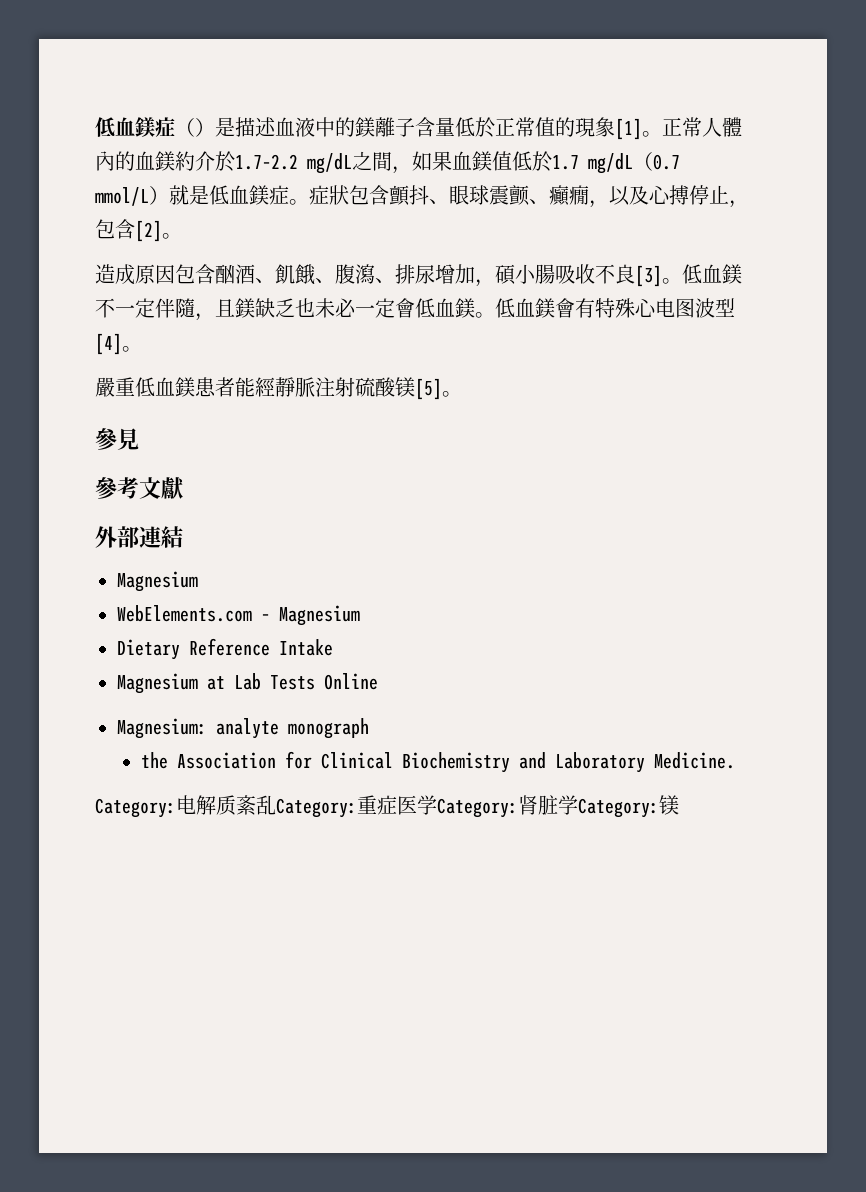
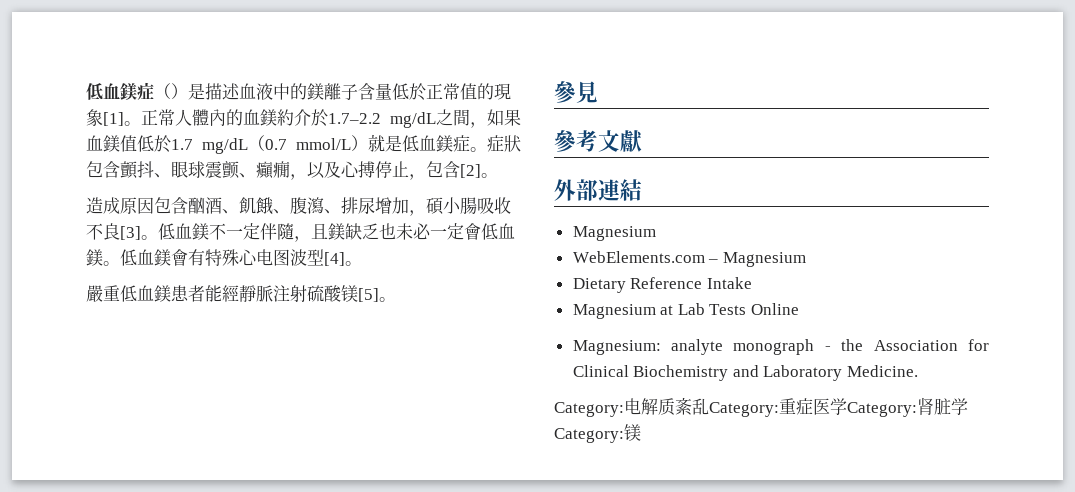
(369, 728) // -> [824,346,831,351] -

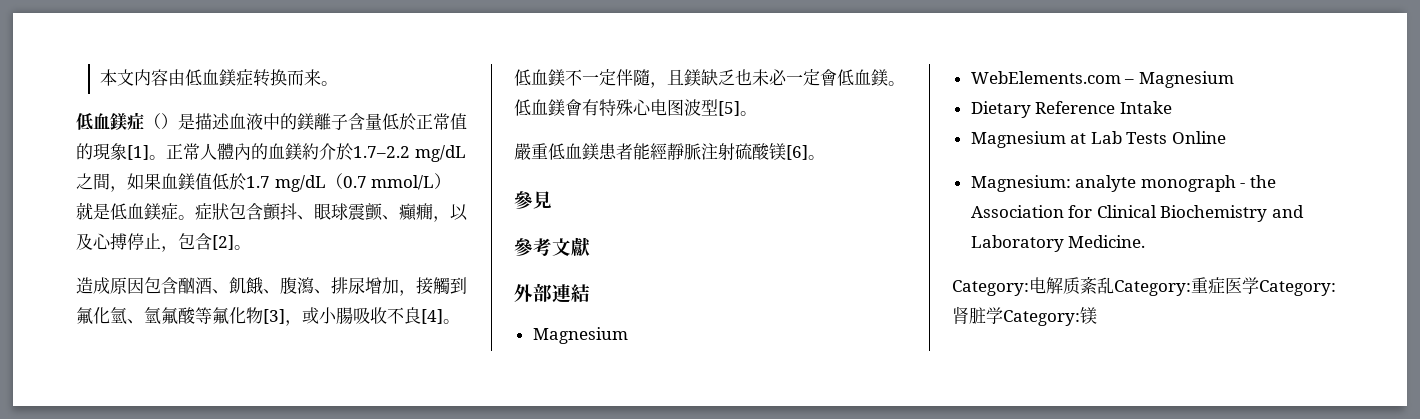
(86, 91) none -> [99,69,338,87] 本文内容由低血鎂症转换而来。 //
[426,197,444,215] 碩 -> [416,277,467,295] [76,307,319,326] 接觸到氟化氫、氫氟酸等氟化物[3]，或
[120,226,141,240] [3] -> [421,309,443,324] [4]
[324,252,345,266] [4] -> [718,101,740,116] [5]
[358,288,379,302] [5] -> [786,145,808,160] [6]

